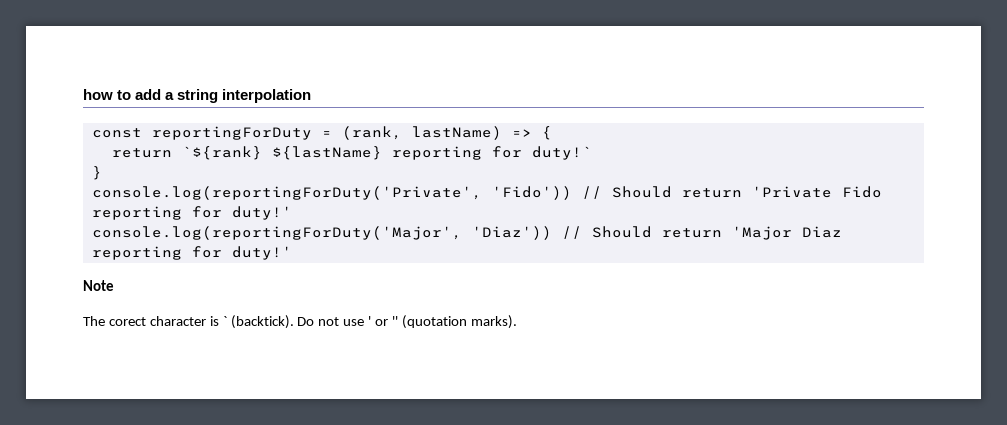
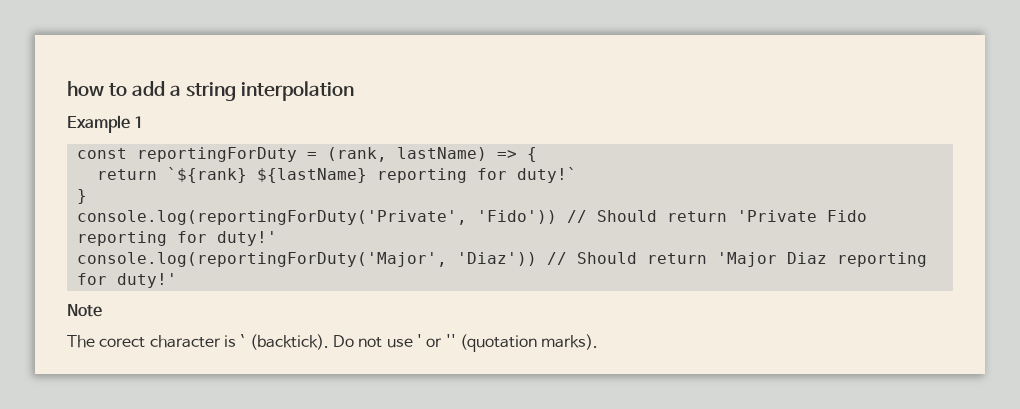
(312, 96) none -> [67,115,144,133] // Example 1

